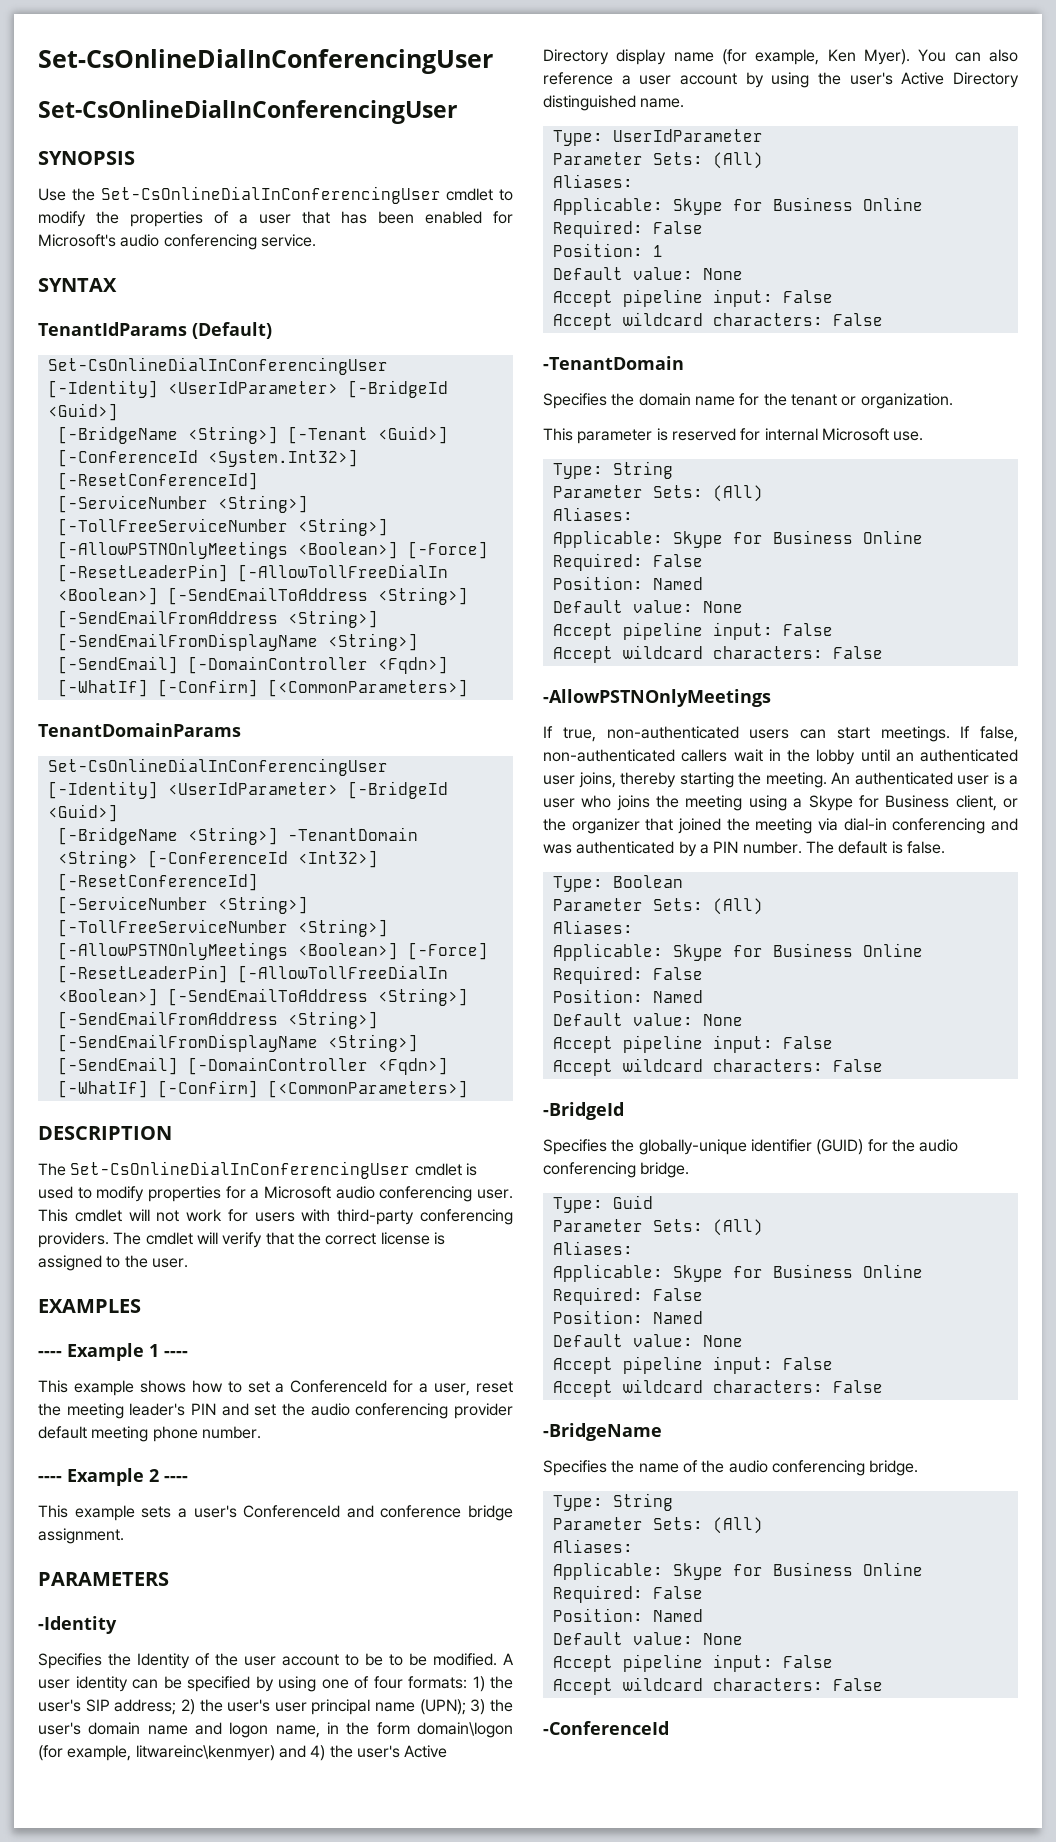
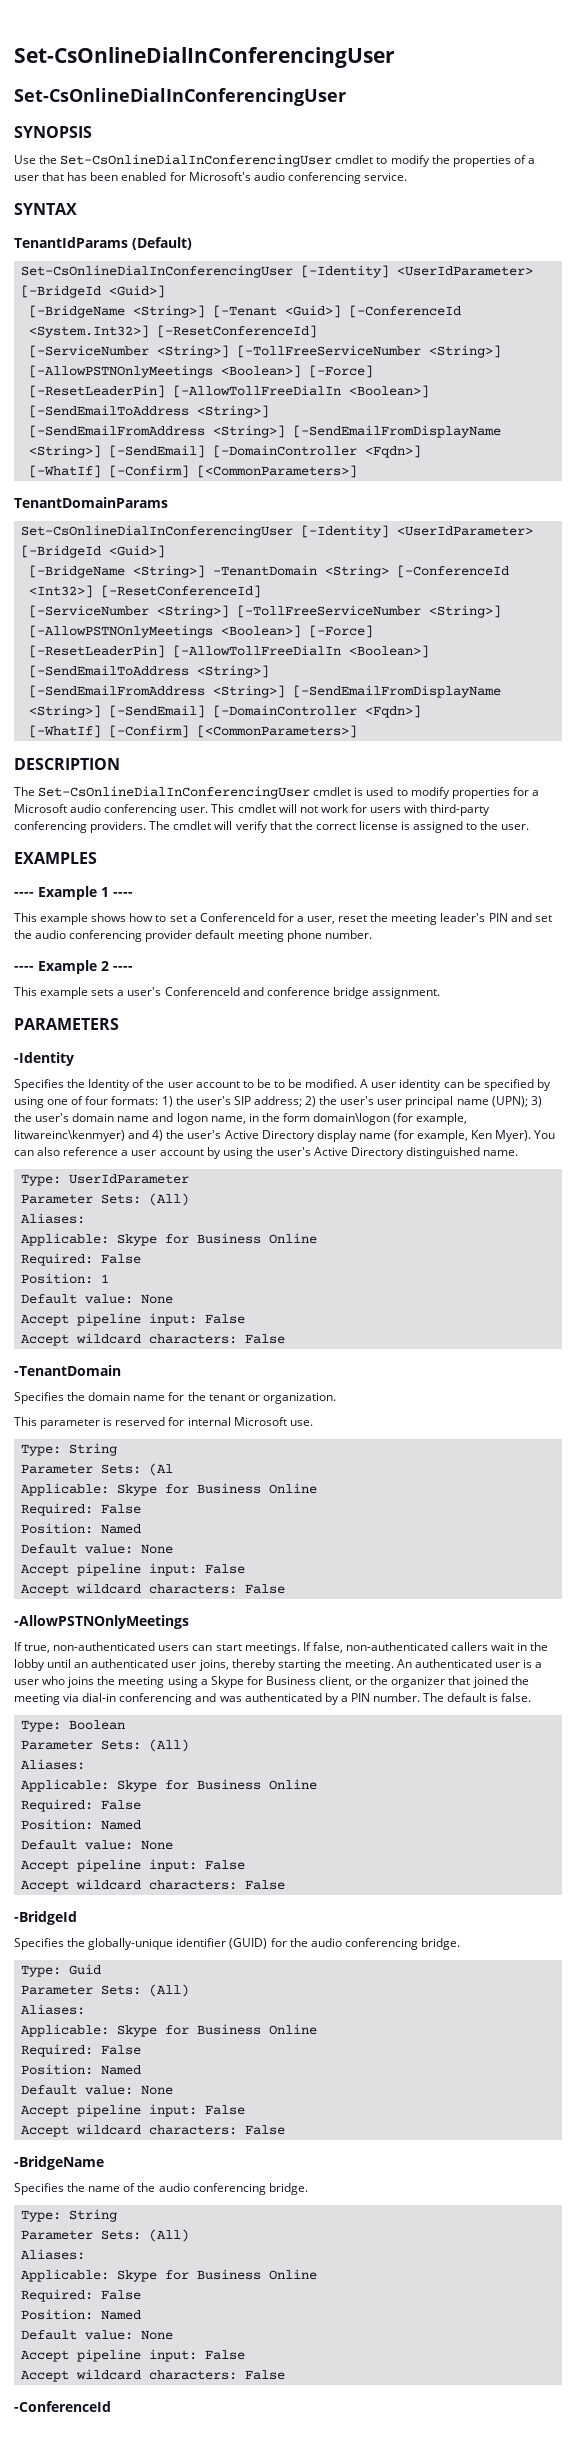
[712,485,763,502] [552,507,633,521] (All) // Aliases: -> [148,1463,173,1476] (Al

